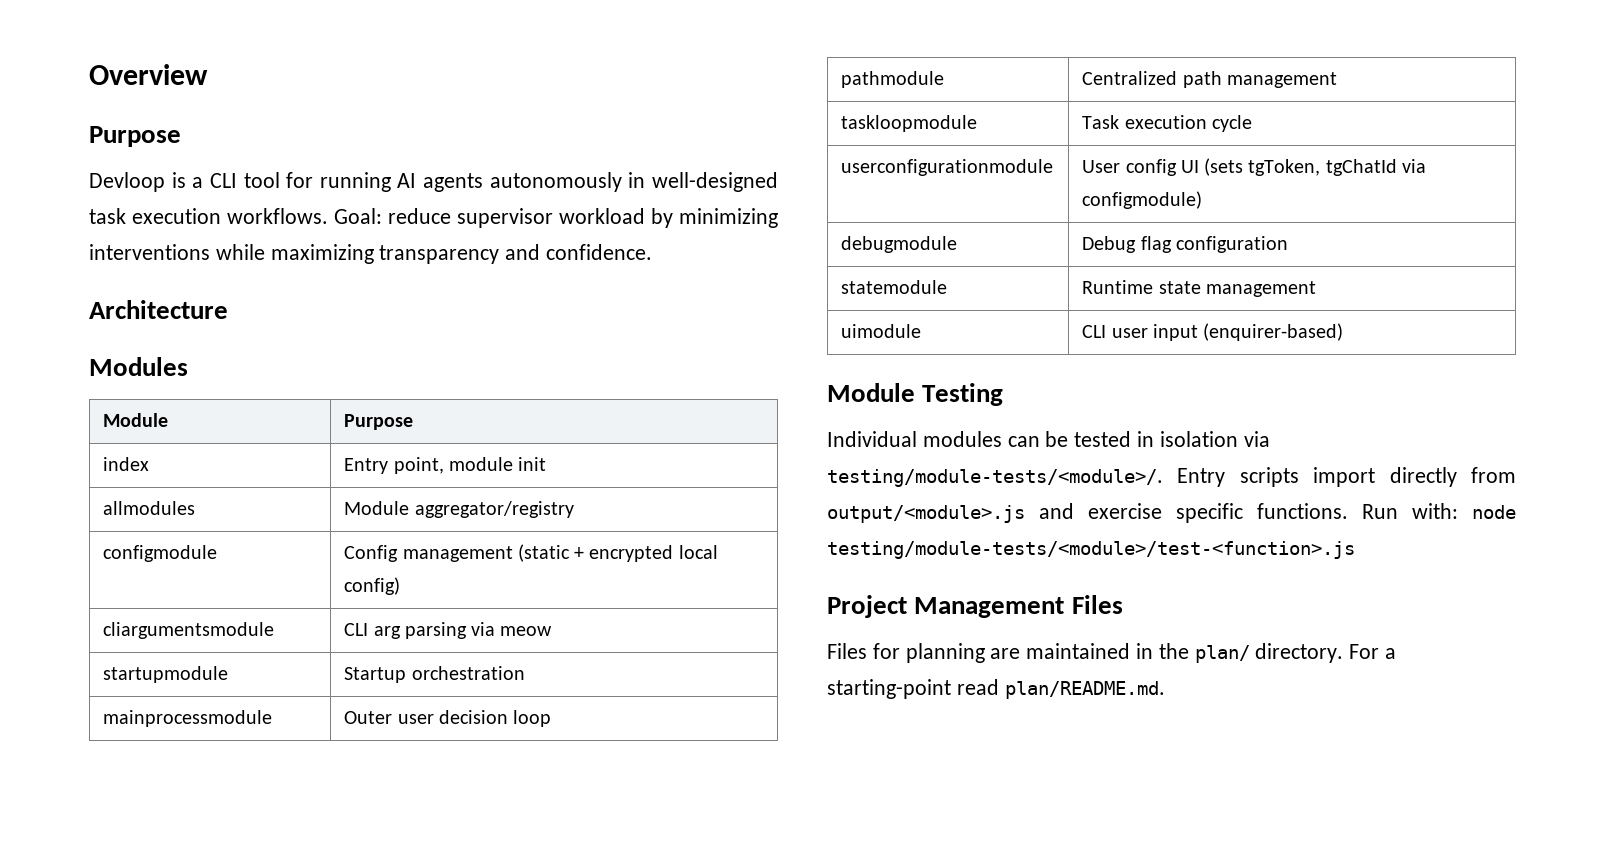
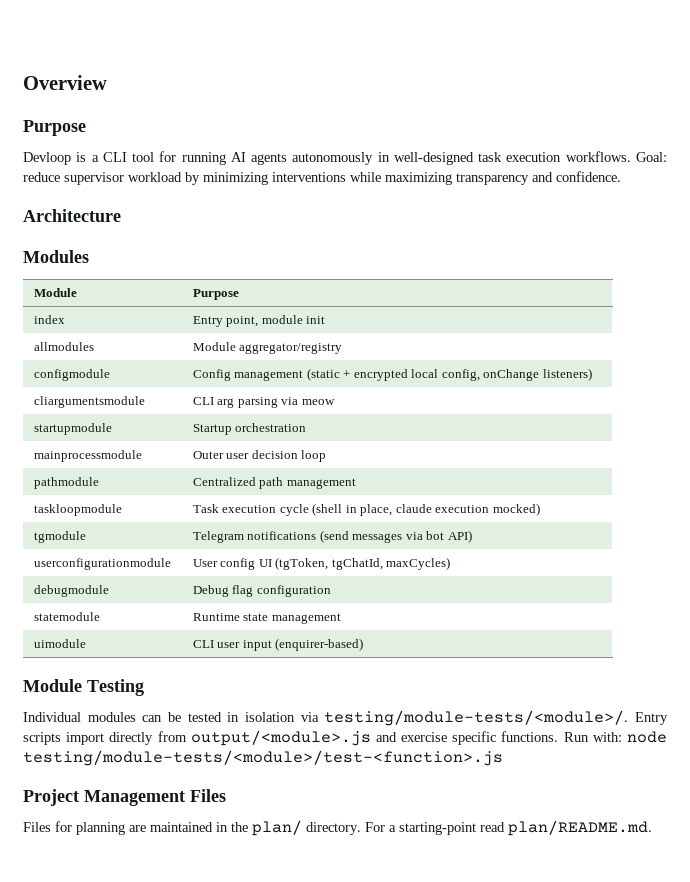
[344,577,401,595] config) -> [441,368,592,381] config, onChange listeners)
(1252, 123) none -> [312,503,540,516] [33,531,86,543] [192,530,472,543] (shell in place, claude execution mocked) // tgmodule | Telegram notifications (send messages via bot API)
[1204,158,1426,176] [1082,191,1203,209] (sets tgToken, tgChatId via configmodule) -> [275,557,451,570] (tgToken, tgChatId, maxCycles)

